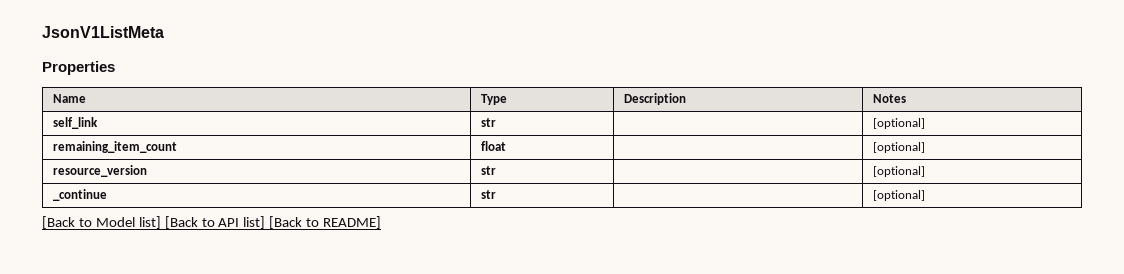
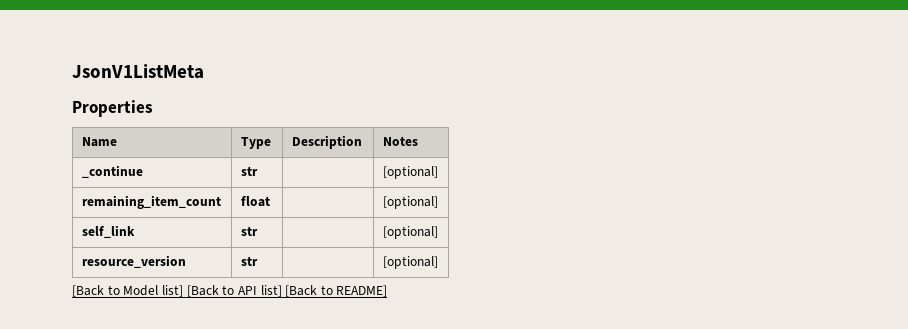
[53,117,99,129] self_link -> [81,165,143,178] _continue
[53,165,148,177] [481,166,497,175] [873,166,926,177] [53,189,108,201] resource_version | str | | [optional] // _continue -> [81,225,135,238] [240,226,258,236] [382,226,438,239] [81,255,186,268] self_link | str | | [optional] // resource_version

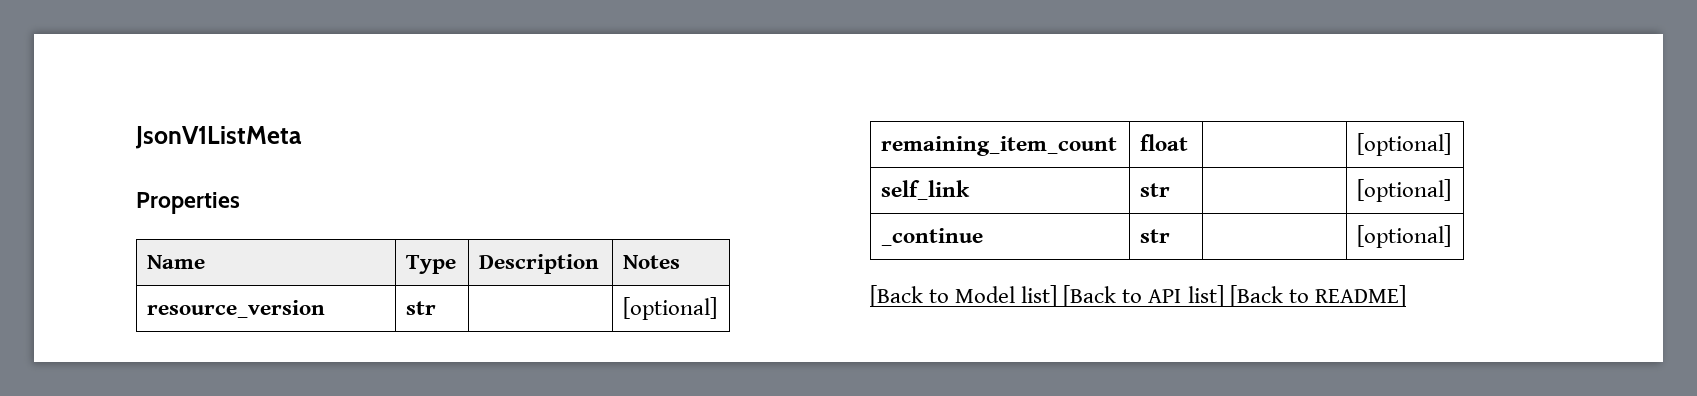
[81,165,143,178] _continue -> [147,300,326,318] resource_version
[81,255,186,268] resource_version -> [881,228,984,246] _continue

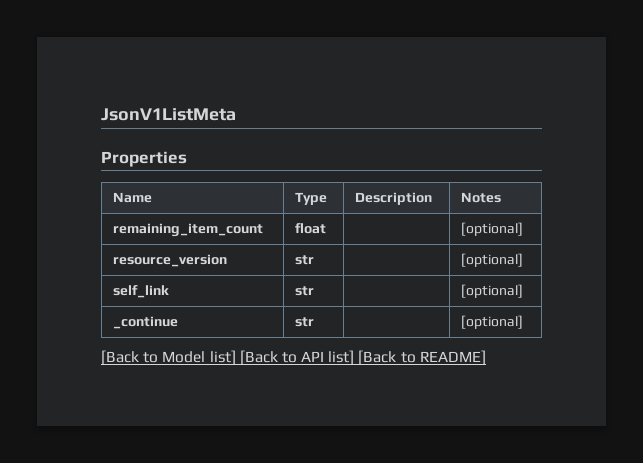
[147,300,326,318] [406,301,437,315] [623,297,718,320] [881,136,1118,156] [1140,134,1189,151] resource_version | str | | [optional] // remaining_item_count | float -> [113,223,264,237] [295,223,327,234] [461,222,524,236] [113,254,228,267] [295,255,315,265] remaining_item_count | float | | [optional] // resource_version | str

